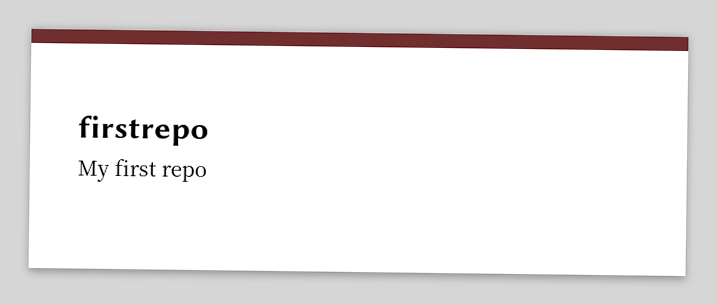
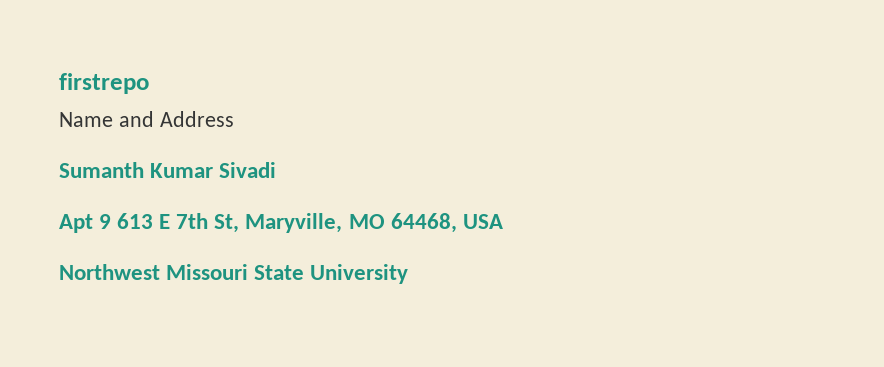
[77,158,208,183] My first repo -> [59,111,234,127] [59,162,277,178] [59,213,503,233] [59,264,409,284] Name and Address // Sumanth Kumar Sivadi // Apt 9 613 E 7th St, Maryville, MO 64468, USA // Northwest Missouri State University

